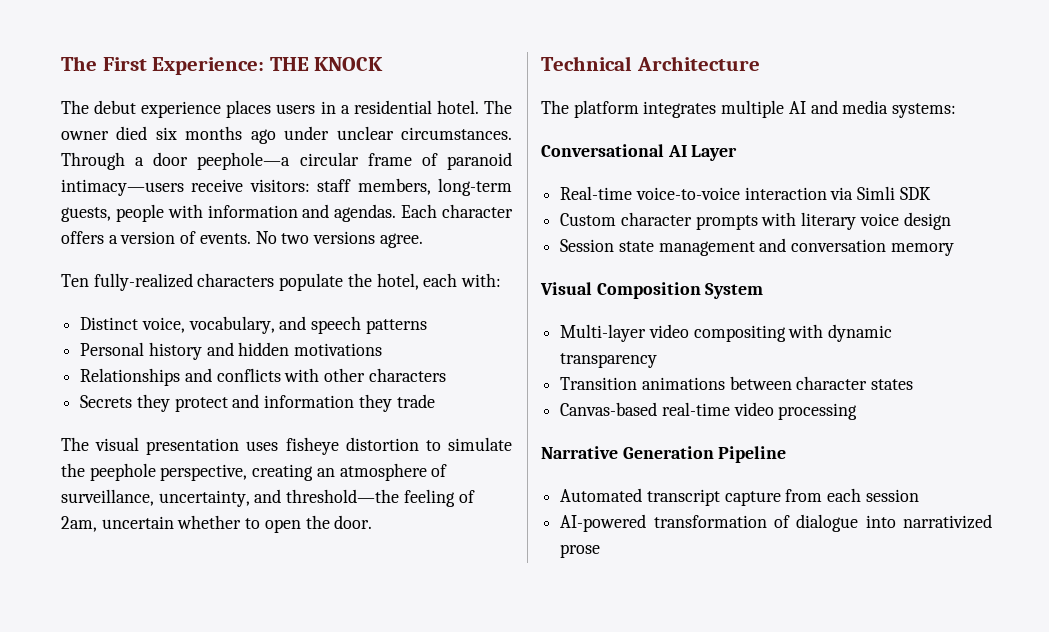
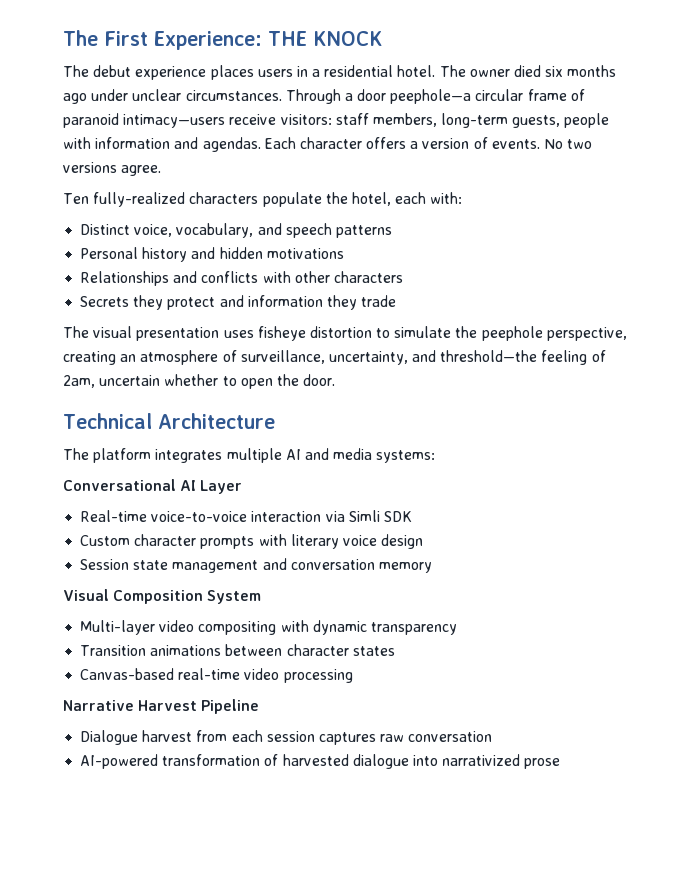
[622,446,714,459] Generation -> [138,700,198,711] Harvest
[560,488,781,506] Automated transcript capture -> [80,730,193,745] Dialogue harvest
(919, 495) none -> [318,731,493,745] captures raw conversation
(790, 521) none -> [282,754,349,766] harvested

